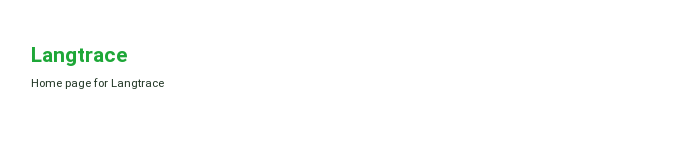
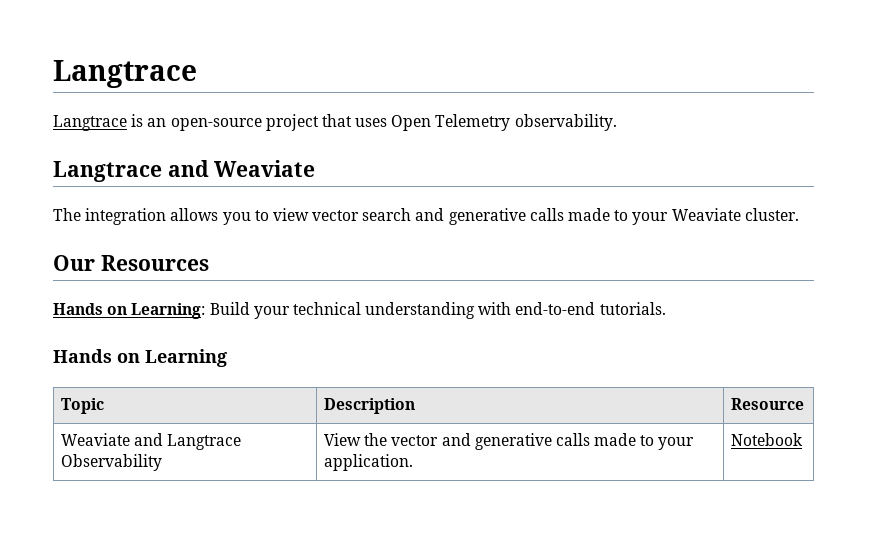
[31,78,165,89] Home page for Langtrace -> [53,114,617,131] [53,160,316,182] [53,208,799,225] [53,255,209,271] [53,302,666,319] [53,349,227,367] [60,398,104,414] [323,398,415,414] [730,398,804,410] [60,433,242,450] [60,454,162,471] [323,433,695,450] [323,454,413,471] [730,433,803,446] Langtrace is an open-source project that uses Open Telemetry observability. // Langtrace and Weaviate // The integration allows you to view vector search and generative calls made to your Weaviate cluster. // Our Resources // Hands on Learning: Build your technical understanding with end-to-end tutorials. // Hands on Learning // Topic | Description | Resource // Weaviate and Langtrace Observability | View the vector and generative calls made to your application. | Notebook

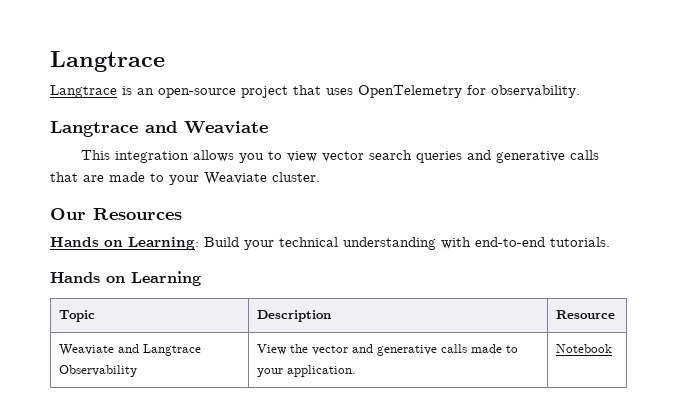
[391,114,511,131] Open Telemetry -> [358,85,486,98] OpenTelemetry for
[53,208,81,221] The -> [81,150,111,160] This
[415,208,564,225] and generative calls -> [416,150,600,163] [50,172,104,182] queries and generative calls that are

